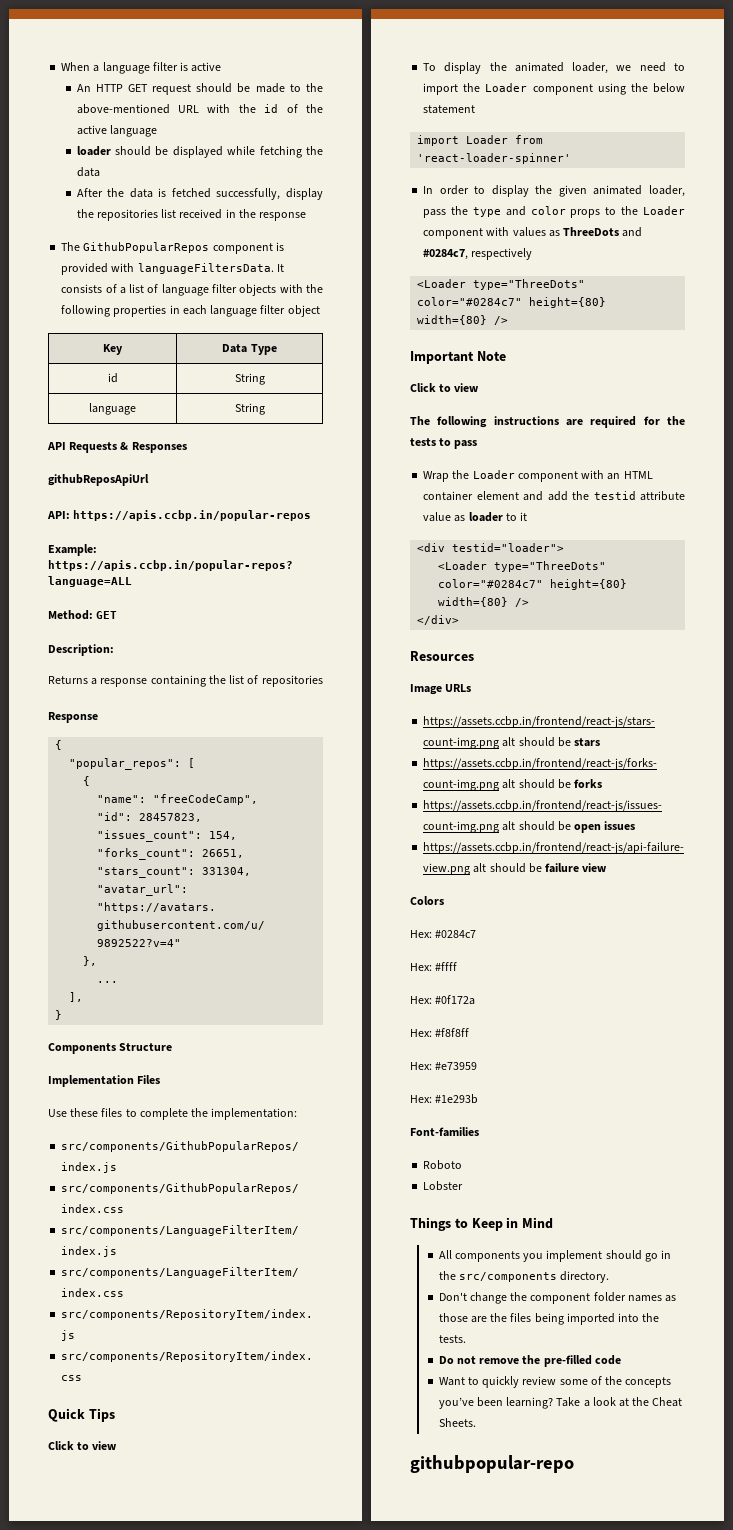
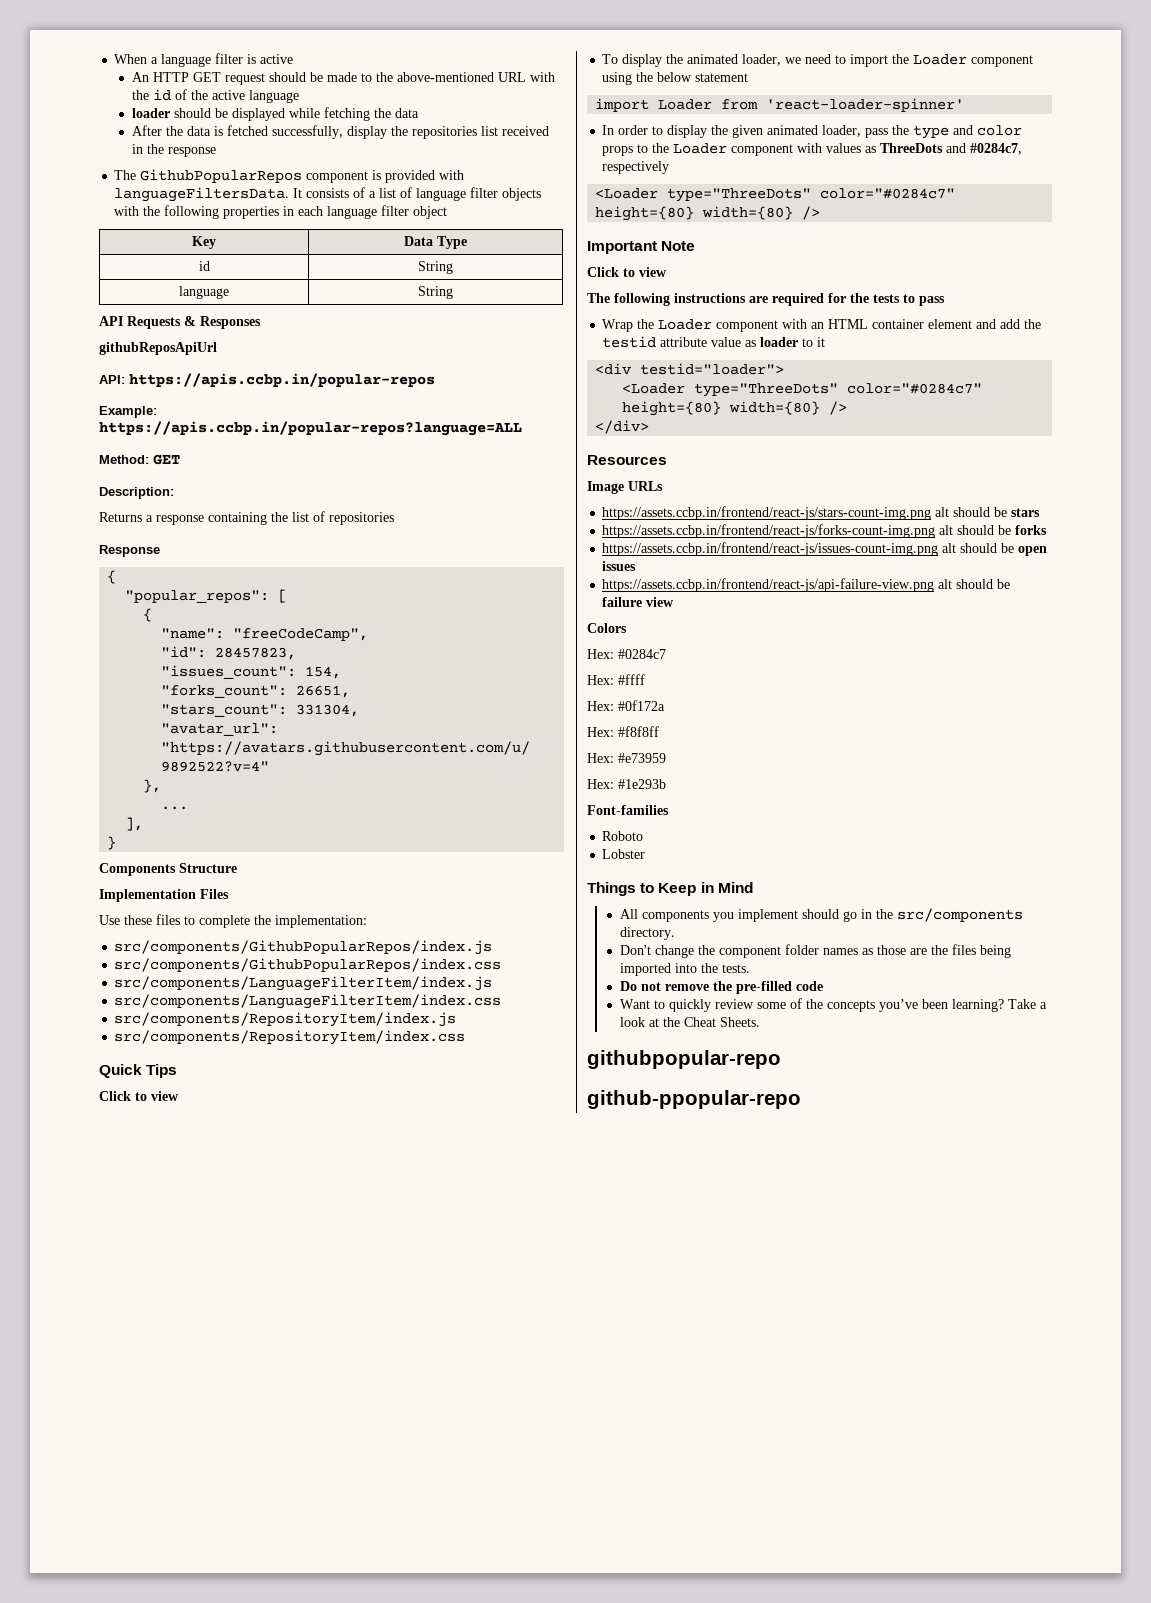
(574, 1464) none -> [587,1090,801,1109] // github-ppopular-repo

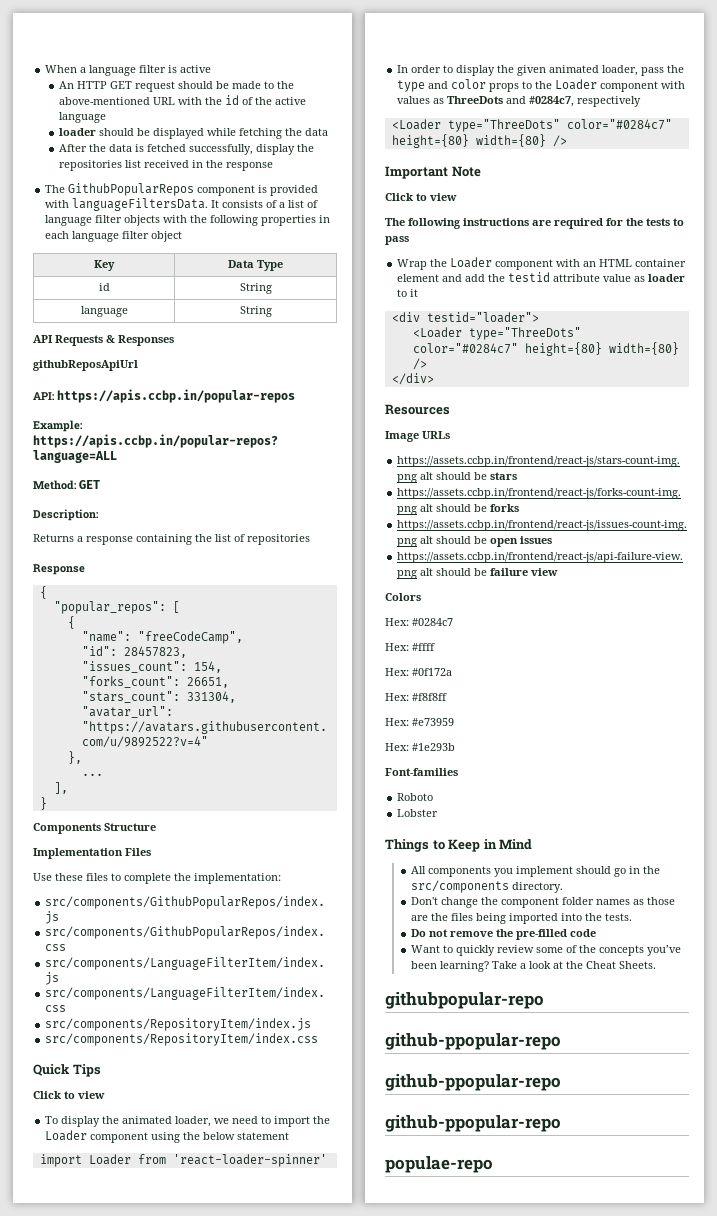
(801, 1099) none -> [385,1074,561,1091] [385,1115,561,1132] [385,1156,493,1173] // github-ppopular-repo // github-ppopular-repo // populae-repo

